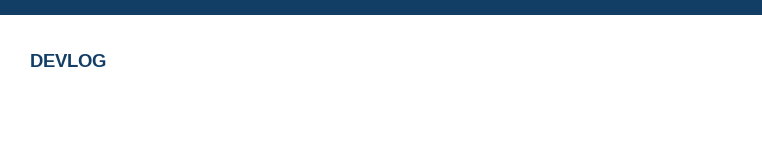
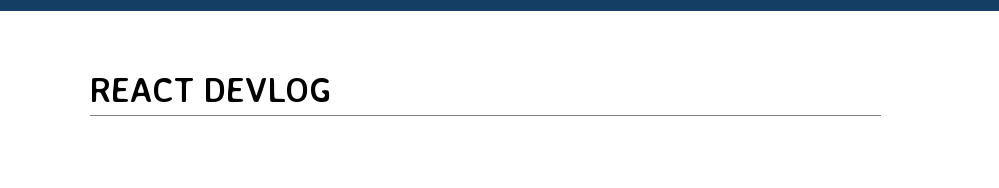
(30, 60) none -> [90,78,194,102] REACT

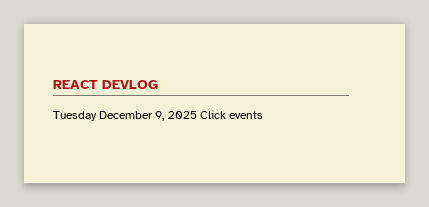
(332, 90) none -> [53,110,264,121] // Tuesday December 9, 2025 Click events

